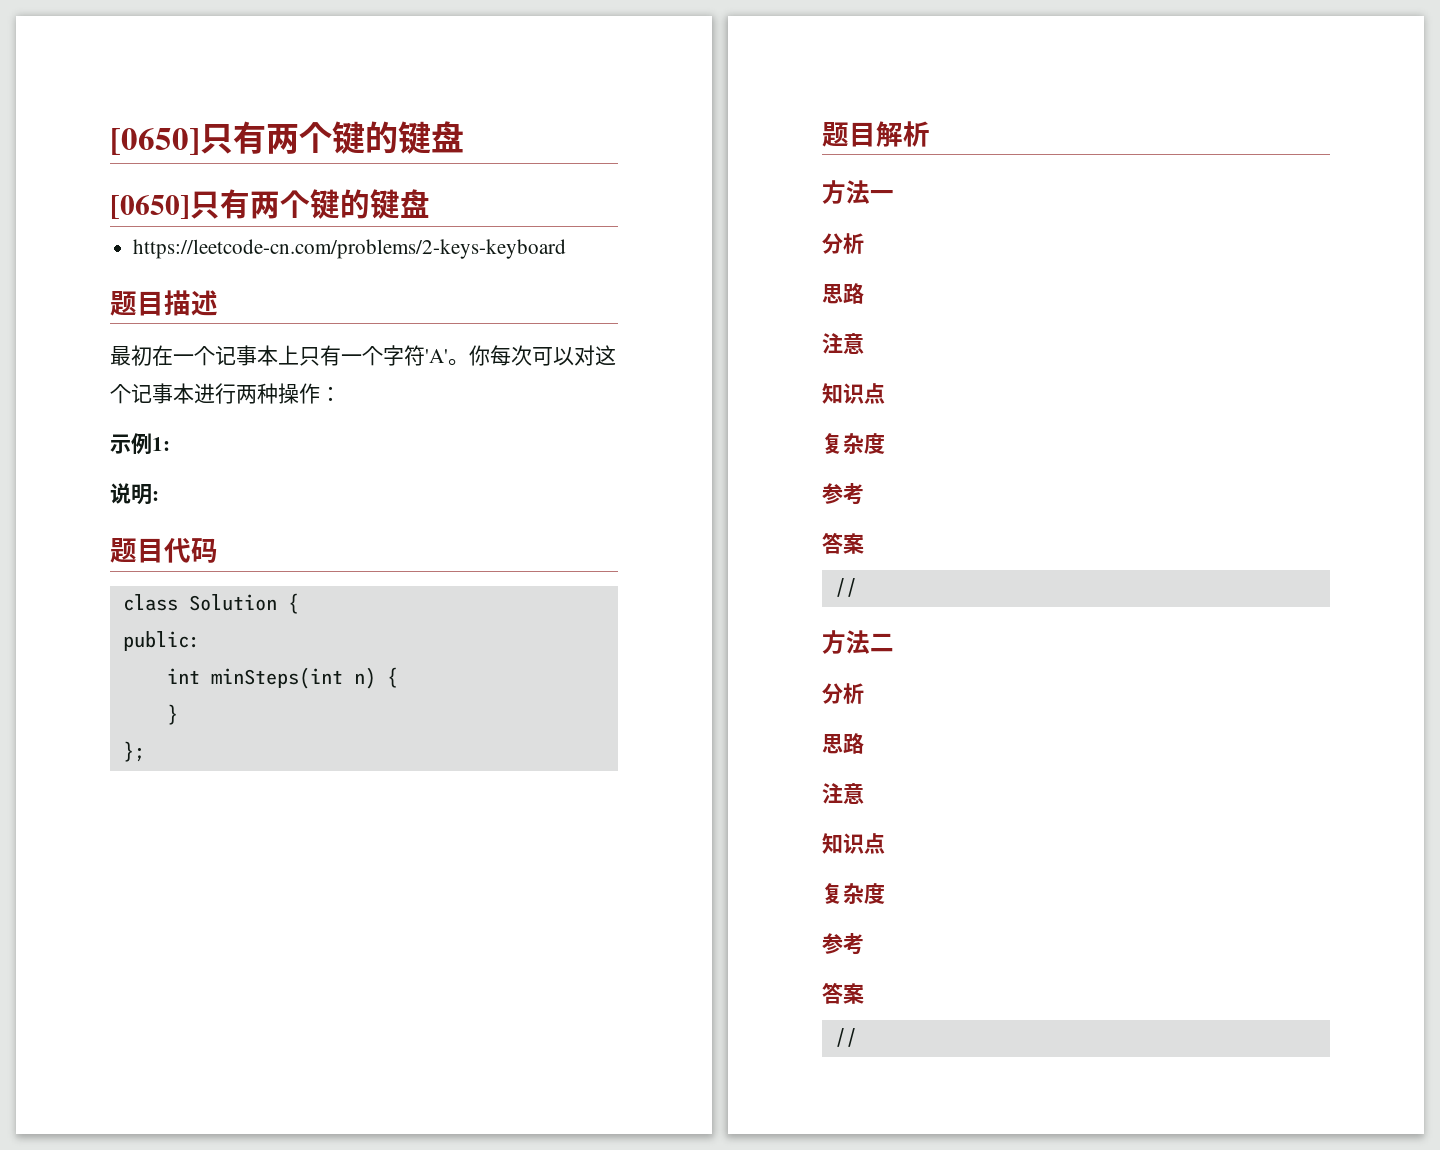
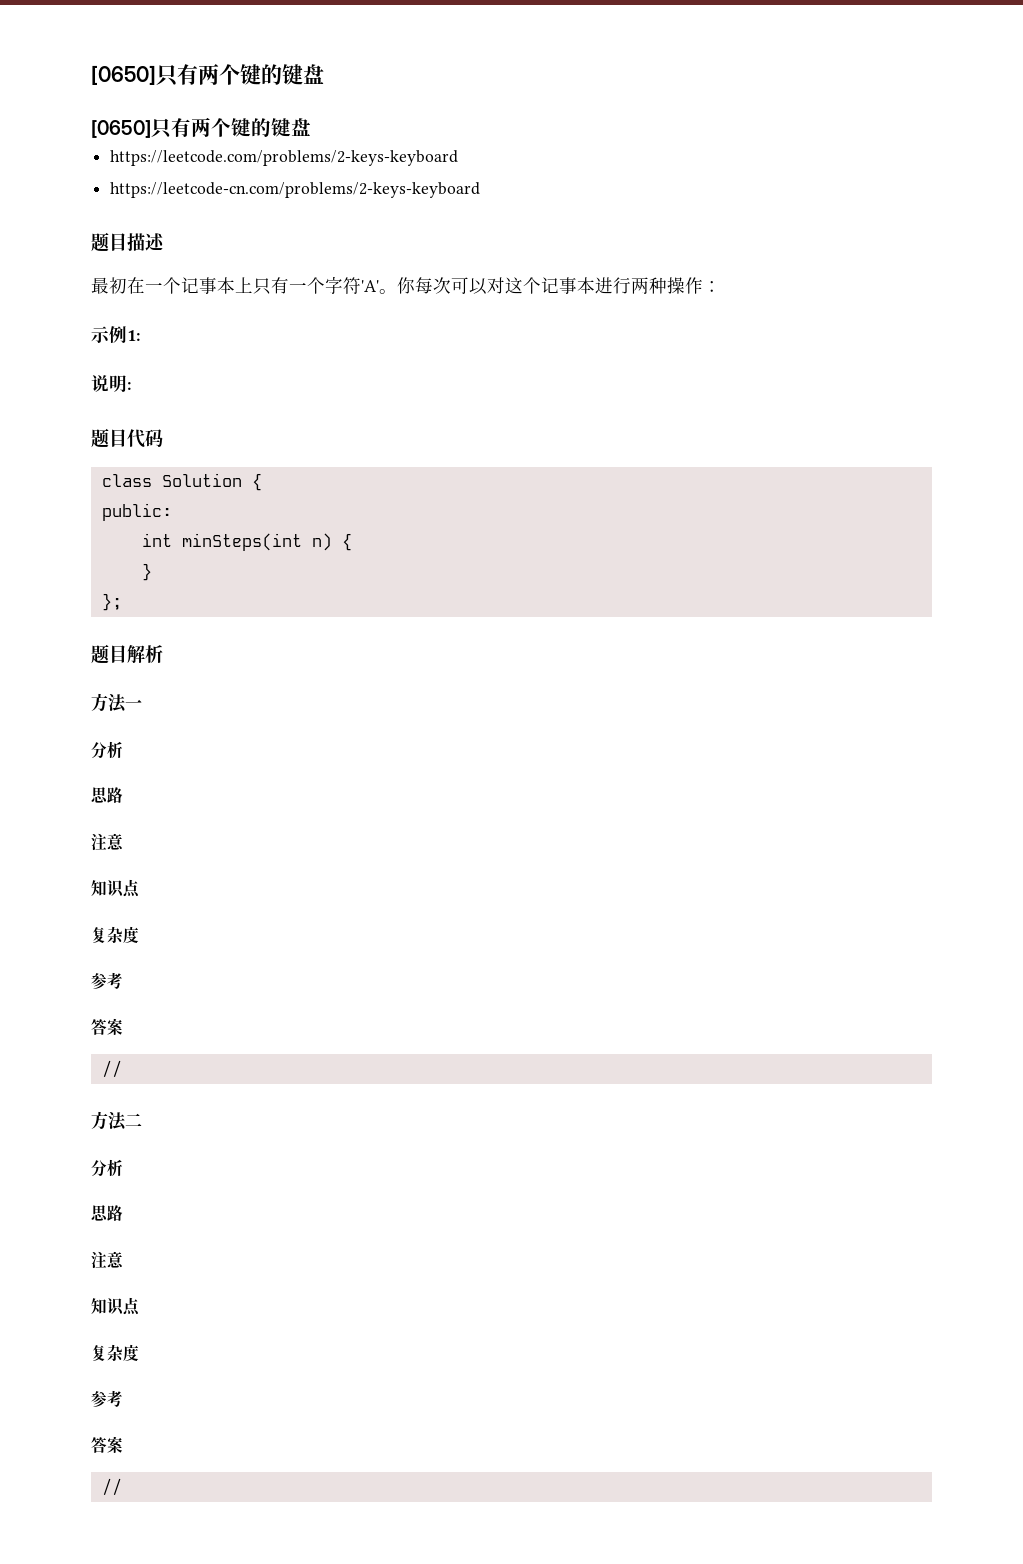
(430, 203) none -> [110,150,459,166] // https://leetcode.com/problems/2-keys-keyboard

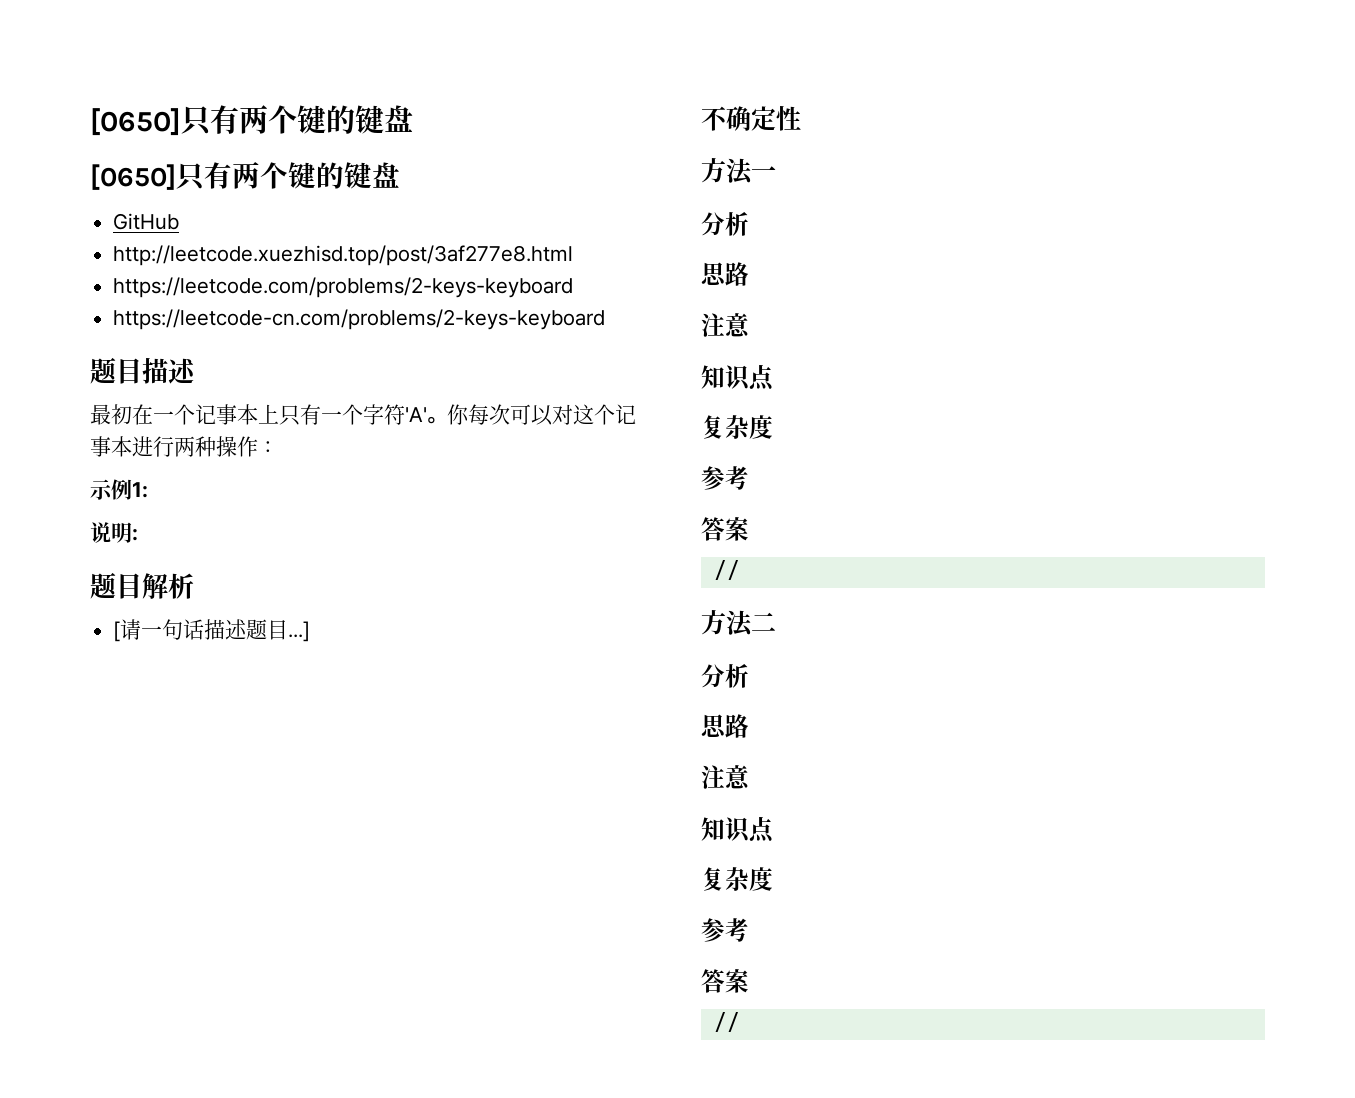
(311, 127) none -> [113,213,180,230] [113,245,574,266] // GitHub // http://leetcode.xuezhisd.top/post/3af277e8.html
[127,429,163,448] [101,473,262,491] [101,503,172,521] [141,533,352,551] [141,563,152,581] [101,593,122,611] [91,644,163,664] 代码 // class Solution { // public: // int minSteps(int n) { // } // }; // 题目解析 -> [142,573,194,599] [113,619,311,642] [701,105,801,131] 解析 // [请一句话描述题目...] // 不确定性

